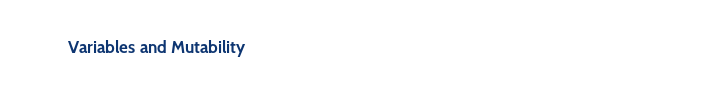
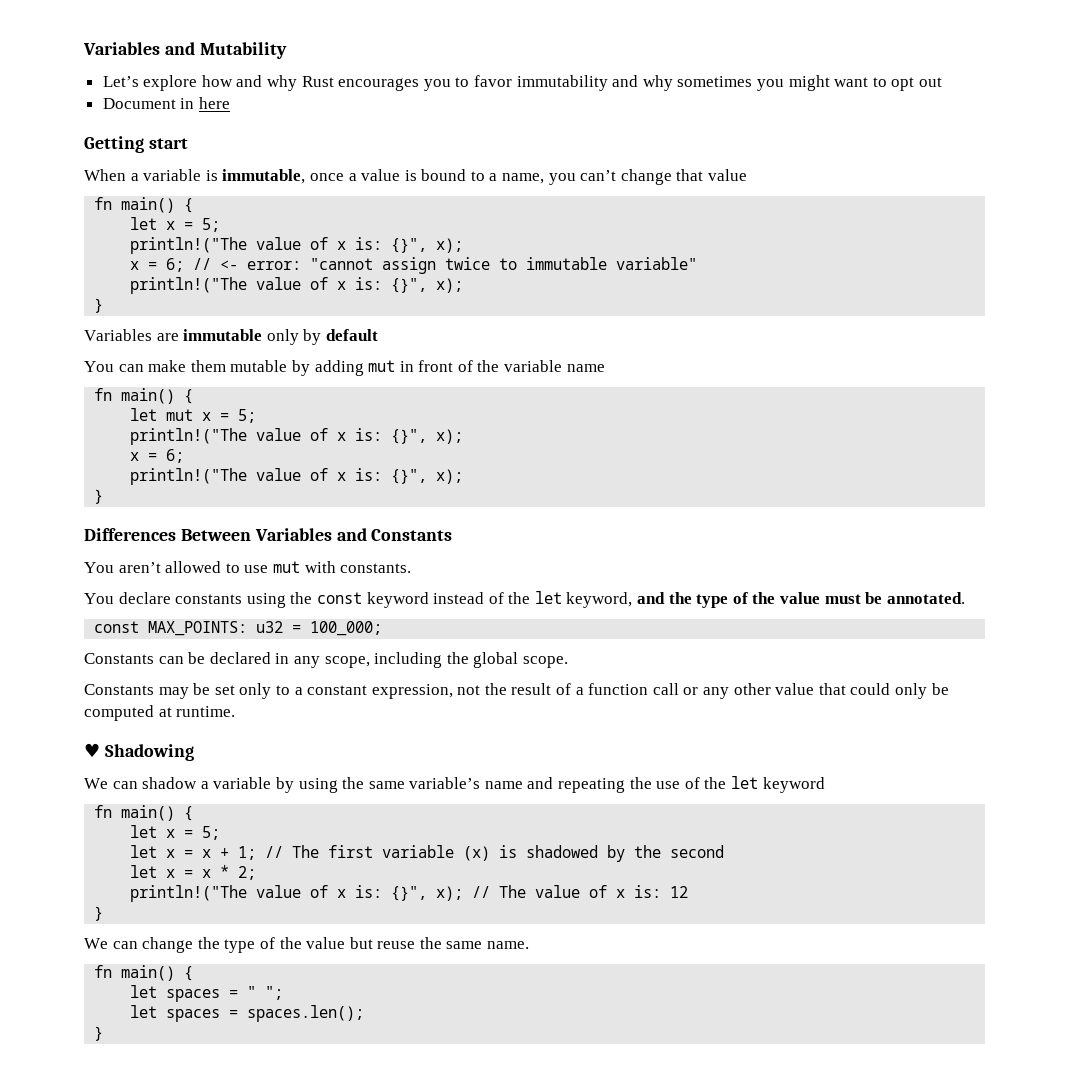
(247, 48) none -> [102,75,942,91] [102,97,230,109] [84,136,188,153] [84,169,748,185] [94,197,194,213] [130,217,221,232] [130,237,464,254] [130,257,698,274] [130,277,464,294] [94,298,104,313] [84,329,378,345] [84,360,605,376] [94,388,194,404] [130,408,257,423] [130,428,464,445] [130,449,185,463] [130,468,464,485] [94,489,104,504] [84,528,453,541] [84,561,412,573] [84,591,965,608] [94,621,383,636] [84,652,568,668] [84,683,949,699] [84,705,236,721] [84,743,194,761] [84,776,825,793] [94,805,194,821] [130,825,221,840] [130,845,725,862] [130,865,257,880] [130,885,689,902] [94,906,104,921] [84,937,530,953] [94,965,194,981] [130,985,284,1002] [130,1005,365,1022] [94,1026,104,1041] // Let’s explore how and why Rust encourages you to favor immutability and why sometimes you might want to opt out // Document in here // Getting start // When a variable is immutable, once a value is bound to a name, you can’t change that value // fn main() { // let x = 5; // println!("The value of x is: {}", x); // x = 6; // <- error: "cannot assign twice to immutable variable" // println!("The value of x is: {}", x); // } // Variables are immutable only by default // You can make them mutable by adding mut in front of the variable name // fn main() { // let mut x = 5; // println!("The value of x is: {}", x); // x = 6; // println!("The value of x is: {}", x); // } // Differences Between Variables and Constants // You aren’t allowed to use mut with constants. // You declare constants using the const keyword instead of the let keyword, and the type of the value must be annotated. // const MAX_POINTS: u32 = 100_000; // Constants can be declared in any scope, including the global scope. // Constants may be set only to a constant expression, not the result of a function call or any other value that could only be computed at runtime. // ♥ Shadowing // We can shadow a variable by using the same variable’s name and repeating the use of the let keyword // fn main() { // let x = 5; // let x = x + 1; // The first variable (x) is shadowed by the second // let x = x * 2; // println!("The value of x is: {}", x); // The value of x is: 12 // } // We can change the type of the value but reuse the same name. // fn main() { // let spaces = " "; // let spaces = spaces.len(); // }

